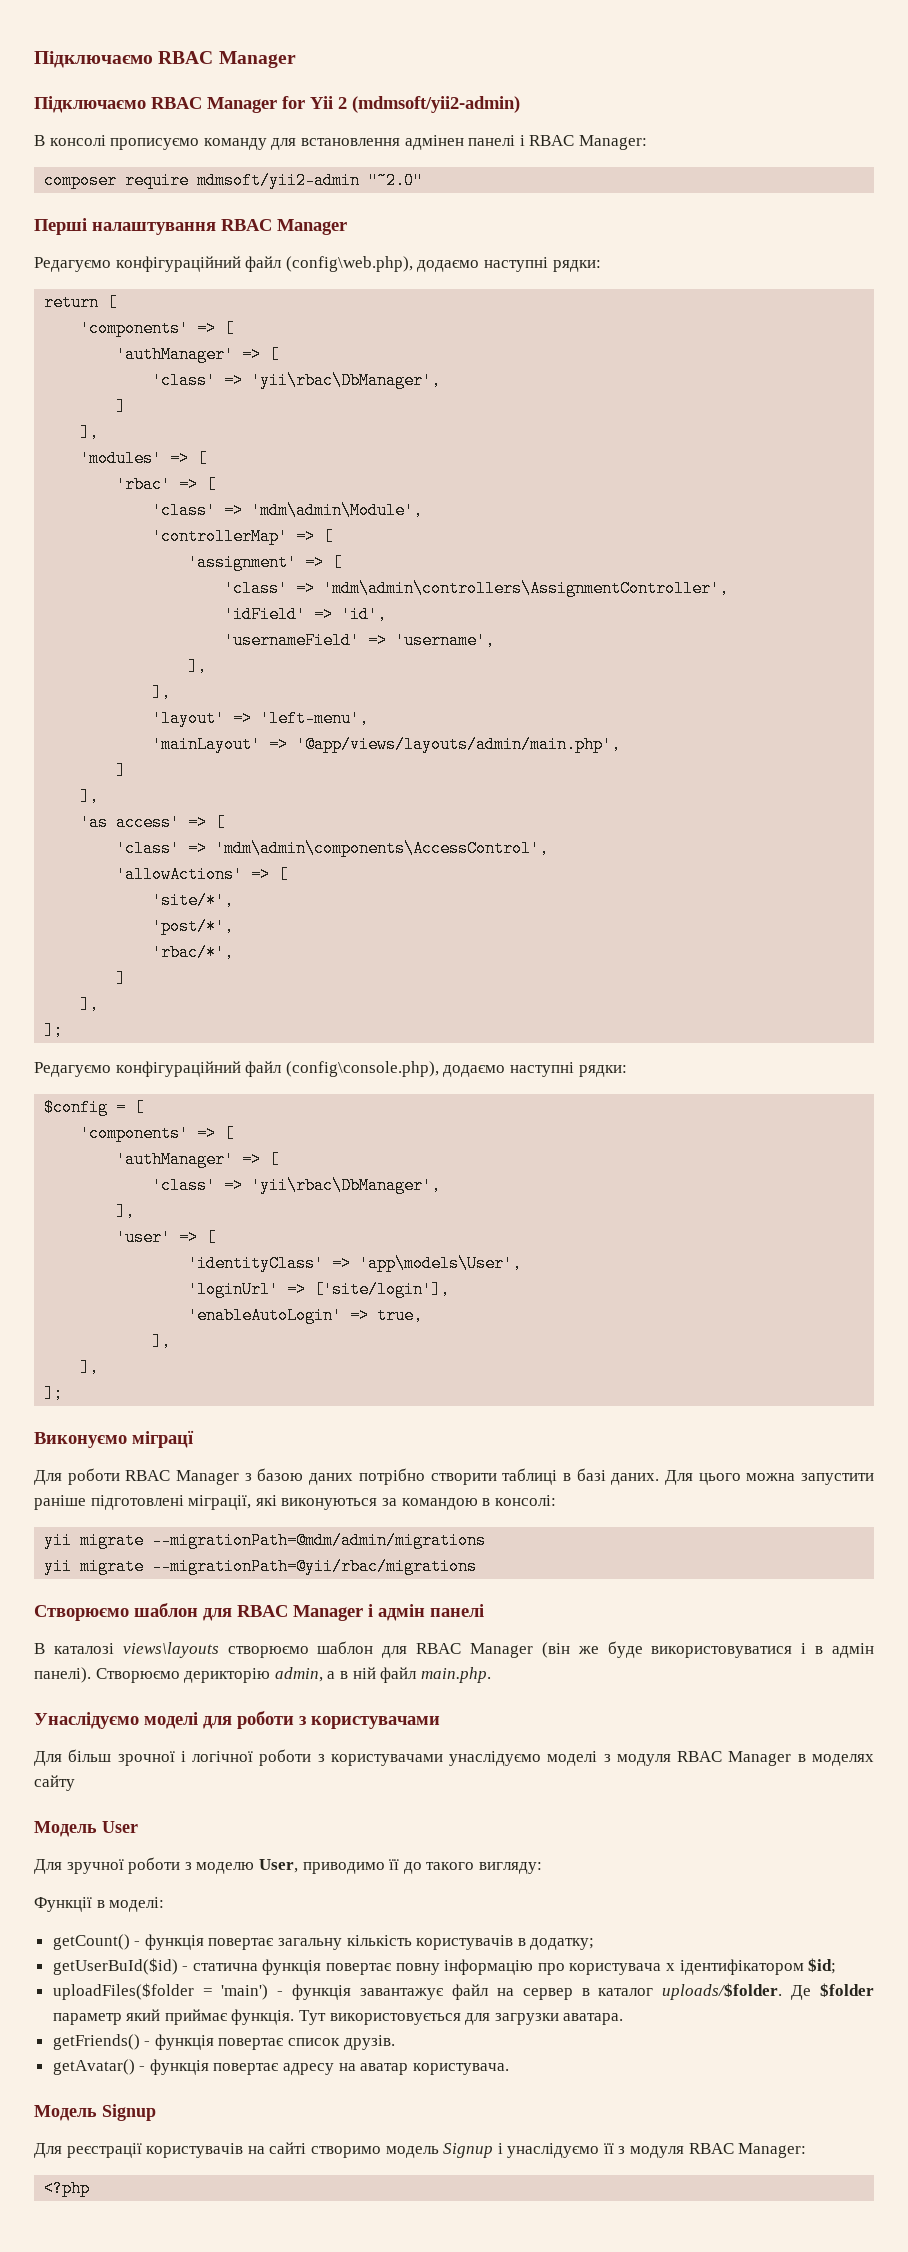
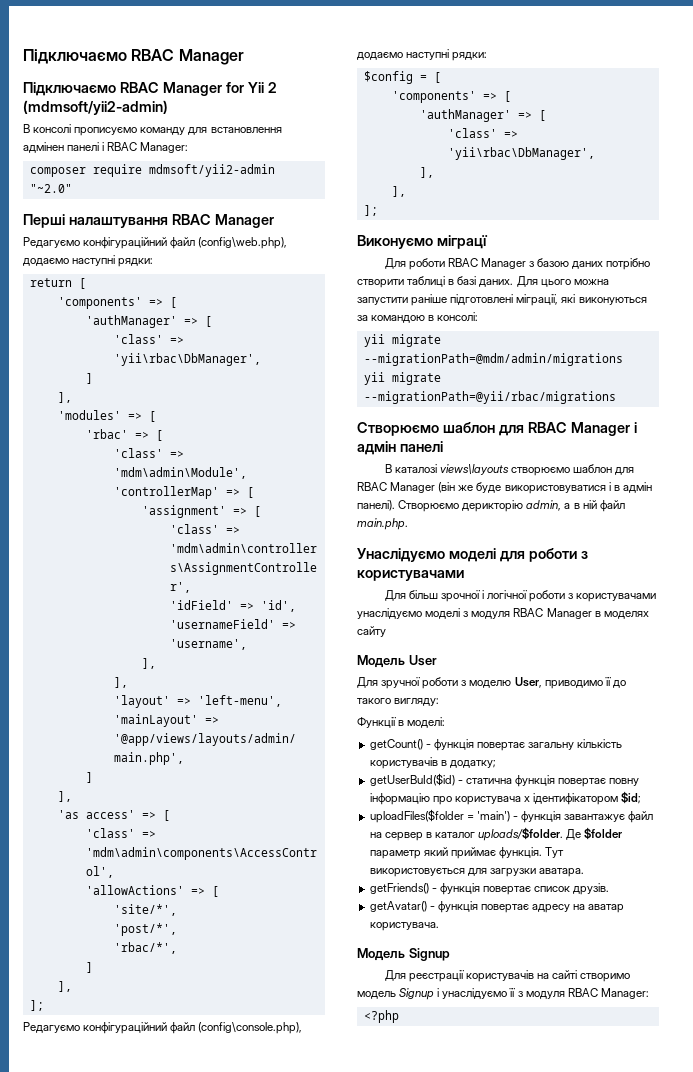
[116,1229,217,1246] [188,1255,523,1272] [188,1281,451,1298] [188,1307,424,1324] [152,1333,172,1350] // 'user' => [ // 'identityClass' => 'app\models\User', // 'loginUrl' => ['site/login'], // 'enableAutoLogin' => true, // ], -> (434, 172) none

